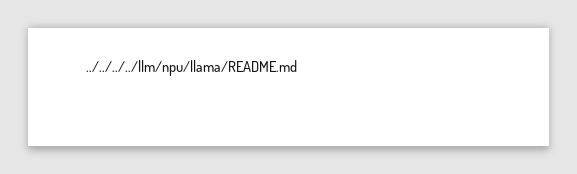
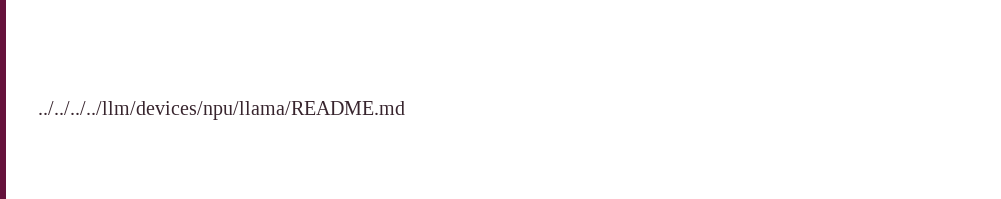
[86,60,297,76] ../../../../llm/npu/llama/README.md -> [38,101,405,120] ../../../../llm/devices/npu/llama/README.md

